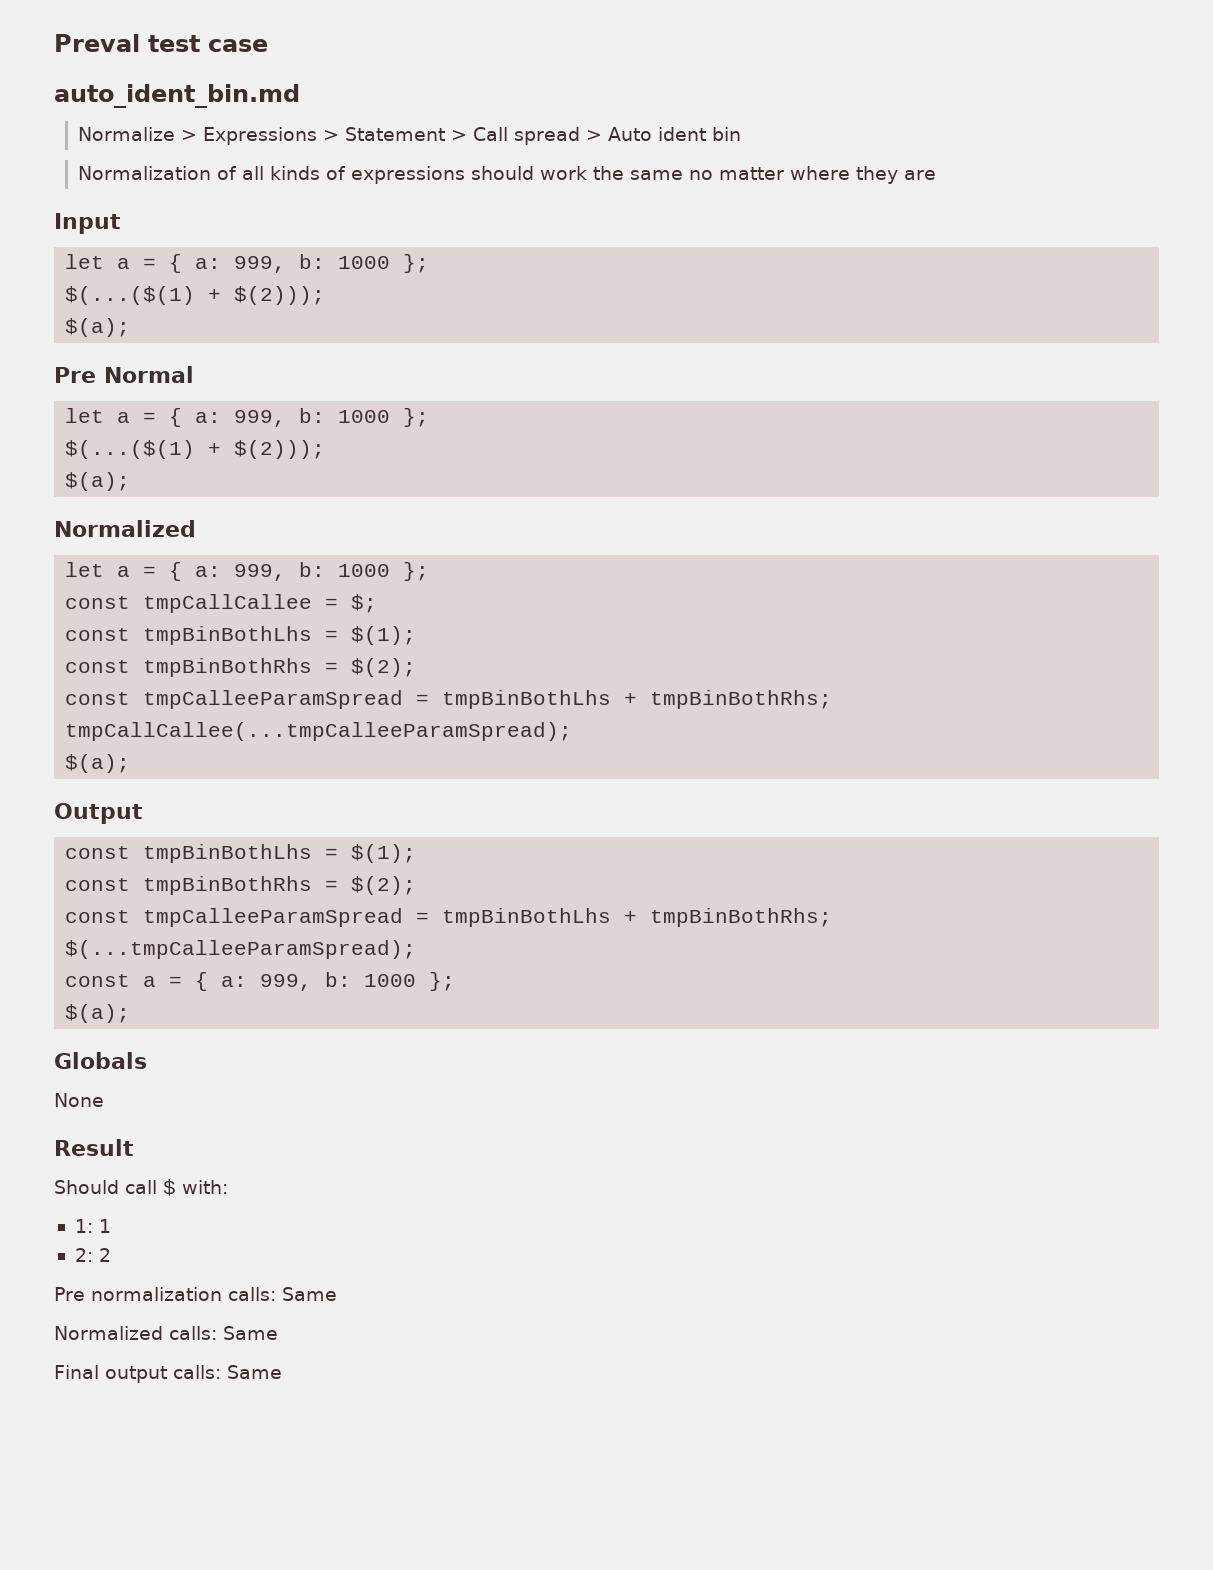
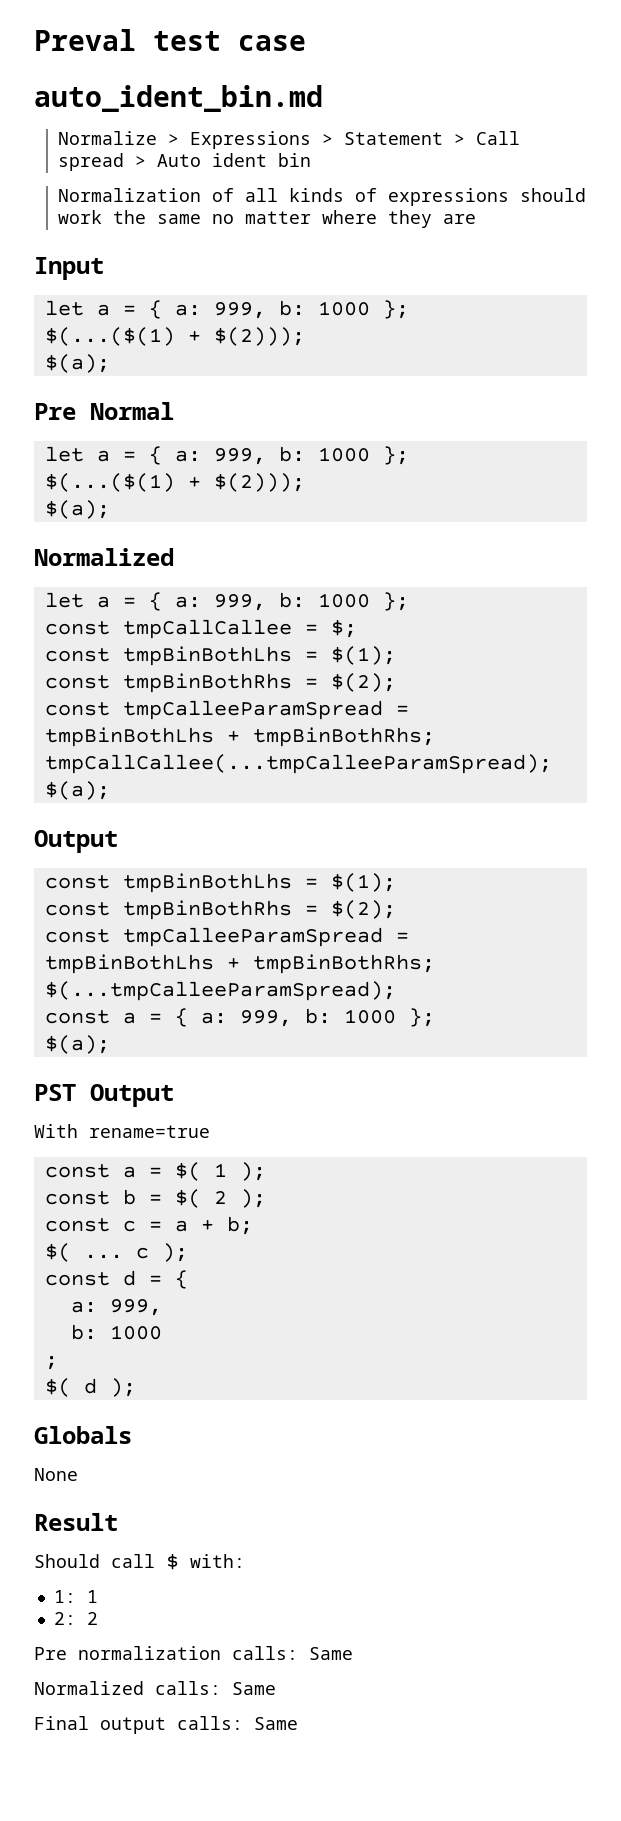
(131, 1013) none -> [34,1084,174,1107] [34,1124,210,1138] [44,1162,266,1181] [44,1189,266,1208] [44,1216,253,1235] [44,1243,188,1262] [44,1270,188,1289] [70,1299,162,1316] [70,1324,162,1340] [44,1355,58,1370] [44,1378,136,1397] // PST Output // With rename=true // const a = $( 1 ); // const b = $( 2 ); // const c = a + b; // $( ... c ); // const d = { // a: 999, // b: 1000 // ; // $( d );

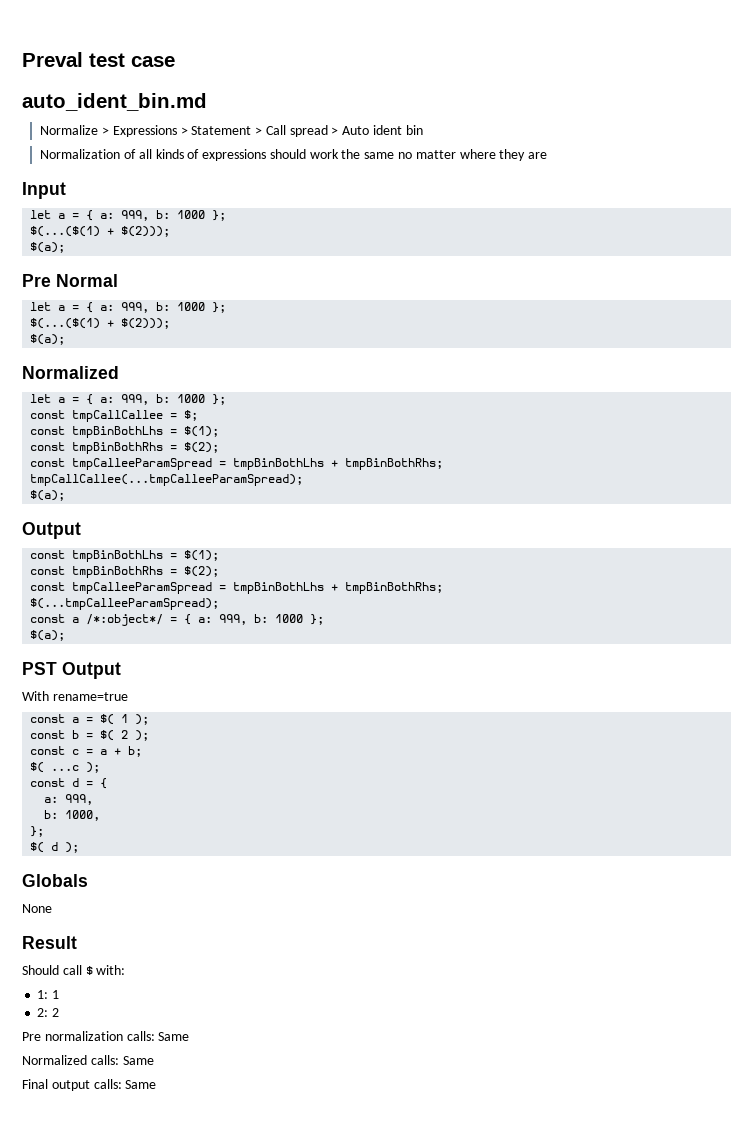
(136, 1018) none -> [86,614,164,626] /*:object*/
[83,1247,149,1259] ... c -> [51,765,80,771] ...c
[109,1325,162,1340] [44,1355,58,1370] 1000 // ; -> [65,810,101,821] [30,826,45,837] 1000, // };

